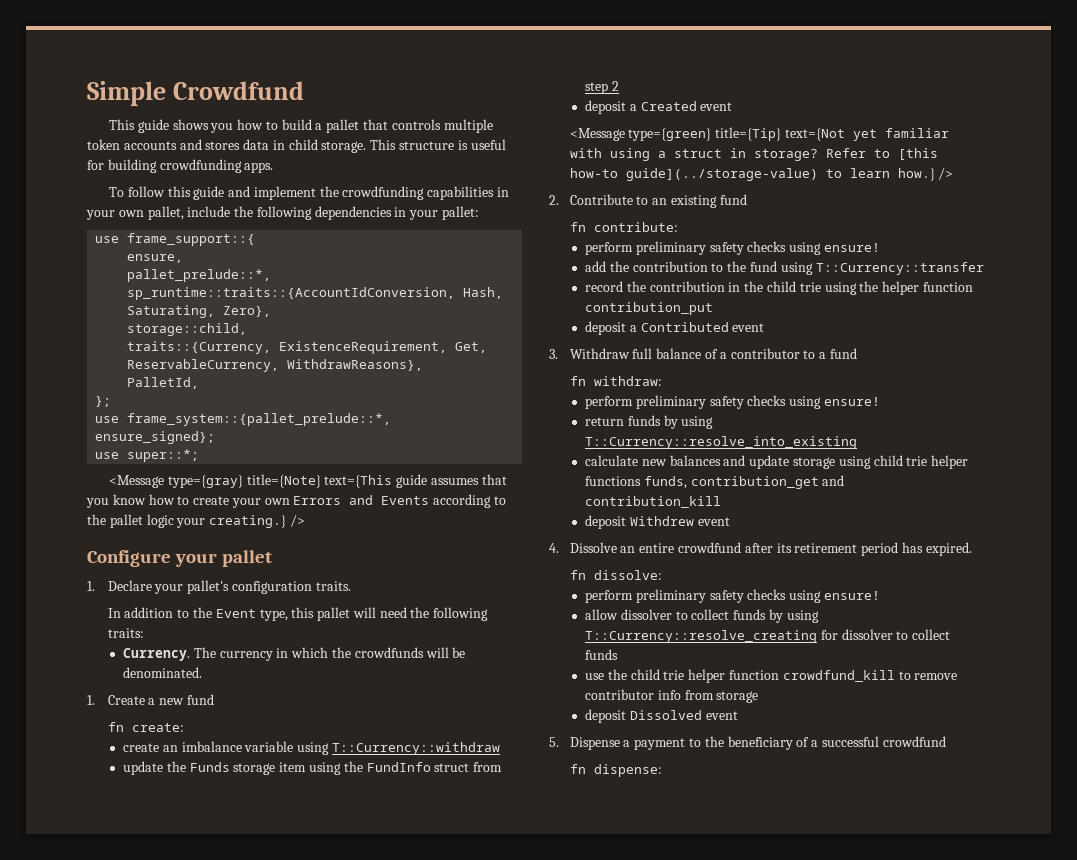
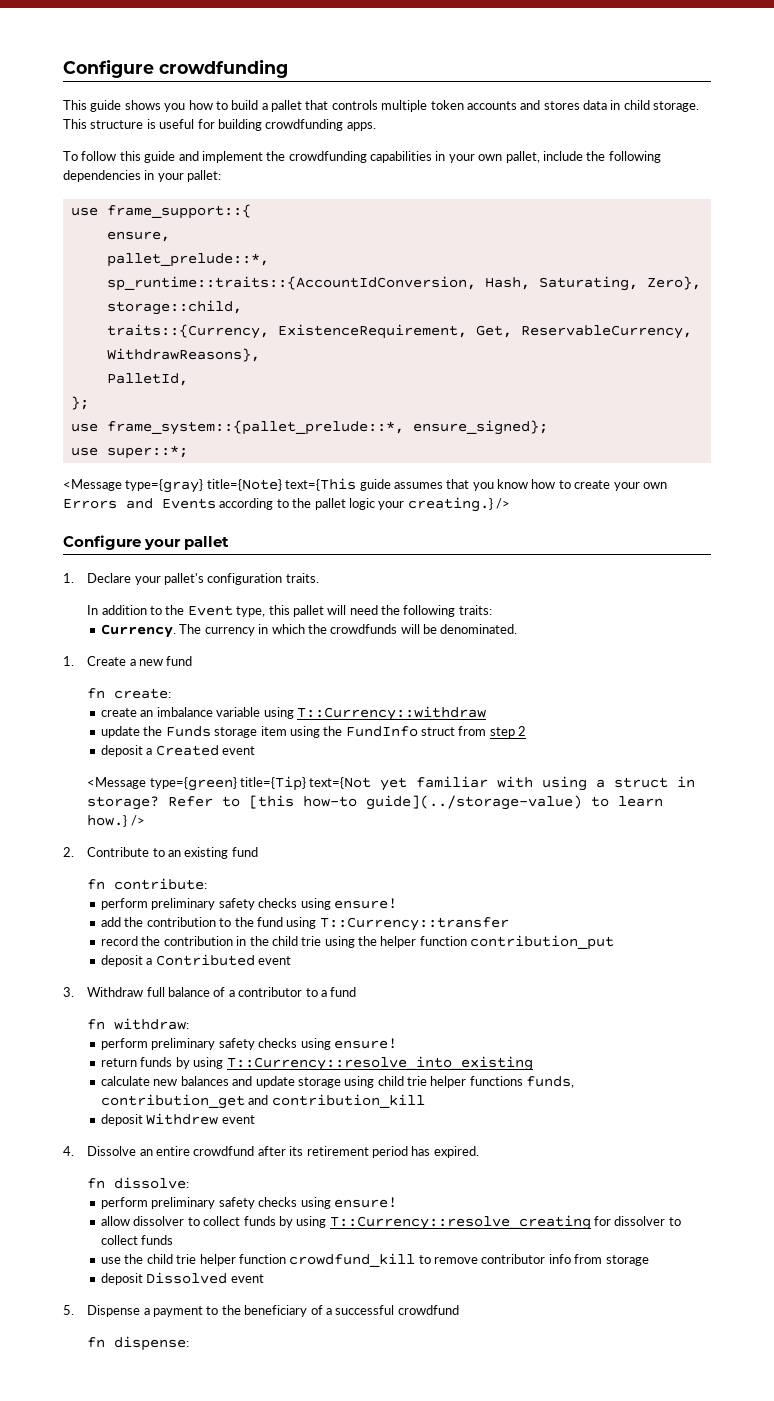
[87,81,304,106] Simple Crowdfund -> [63,59,288,78] Configure crowdfunding

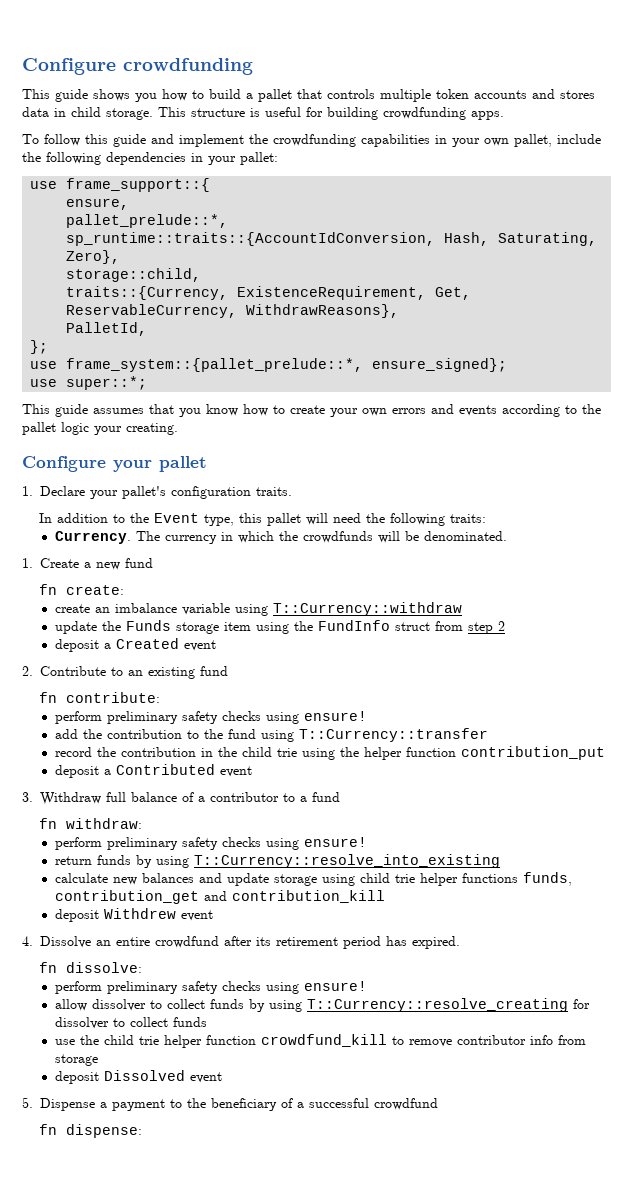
[63,478,357,493] <Message type={gray} title={Note} text={This -> [22,404,50,414] This
[63,498,216,509] Errors and Events -> [392,404,497,416] errors and events
[407,497,510,512] creating.} /> -> [126,423,178,435] creating.
[87,776,696,791] [87,795,664,810] [87,815,145,827] // <Message type={green} title={Tip} text={Not yet familiar with using a struct in storage? Refer to [this how-to guide](../storage-value) to learn how.} /> -> (216, 645) none

